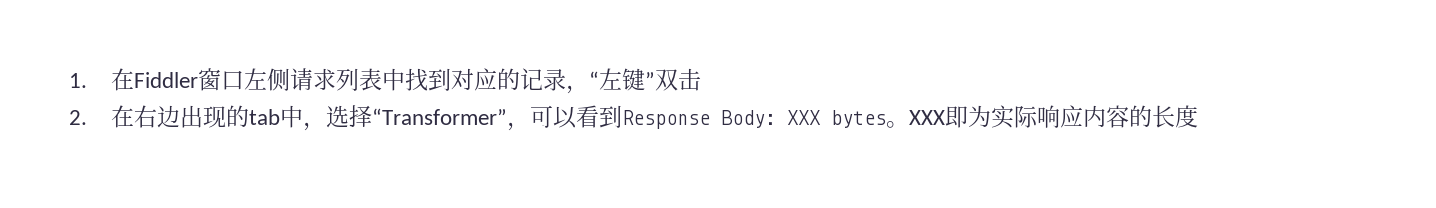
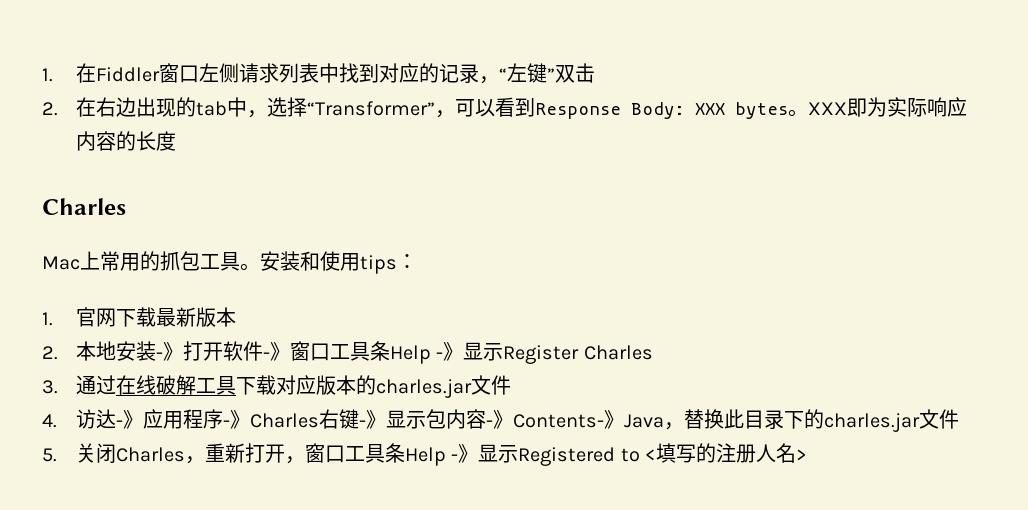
(1198, 116) none -> [42,198,126,215] [42,251,417,274] [42,307,236,327] [42,341,653,364] [42,375,511,398] [42,409,959,432] [42,443,808,466] // Charles // Mac上常用的抓包工具。安装和使用tips： // 1.官网下载最新版本 // 2.本地安装-》打开软件-》窗口工具条Help -》显示Register Charles // 3.通过在线破解工具下载对应版本的charles.jar文件 // 4.访达-》应用程序-》Charles右键-》显示包内容-》Contents-》Java，替换此目录下的charles.jar文件 // 5.关闭Charles，重新打开，窗口工具条Help -》显示Registered to <填写的注册人名>

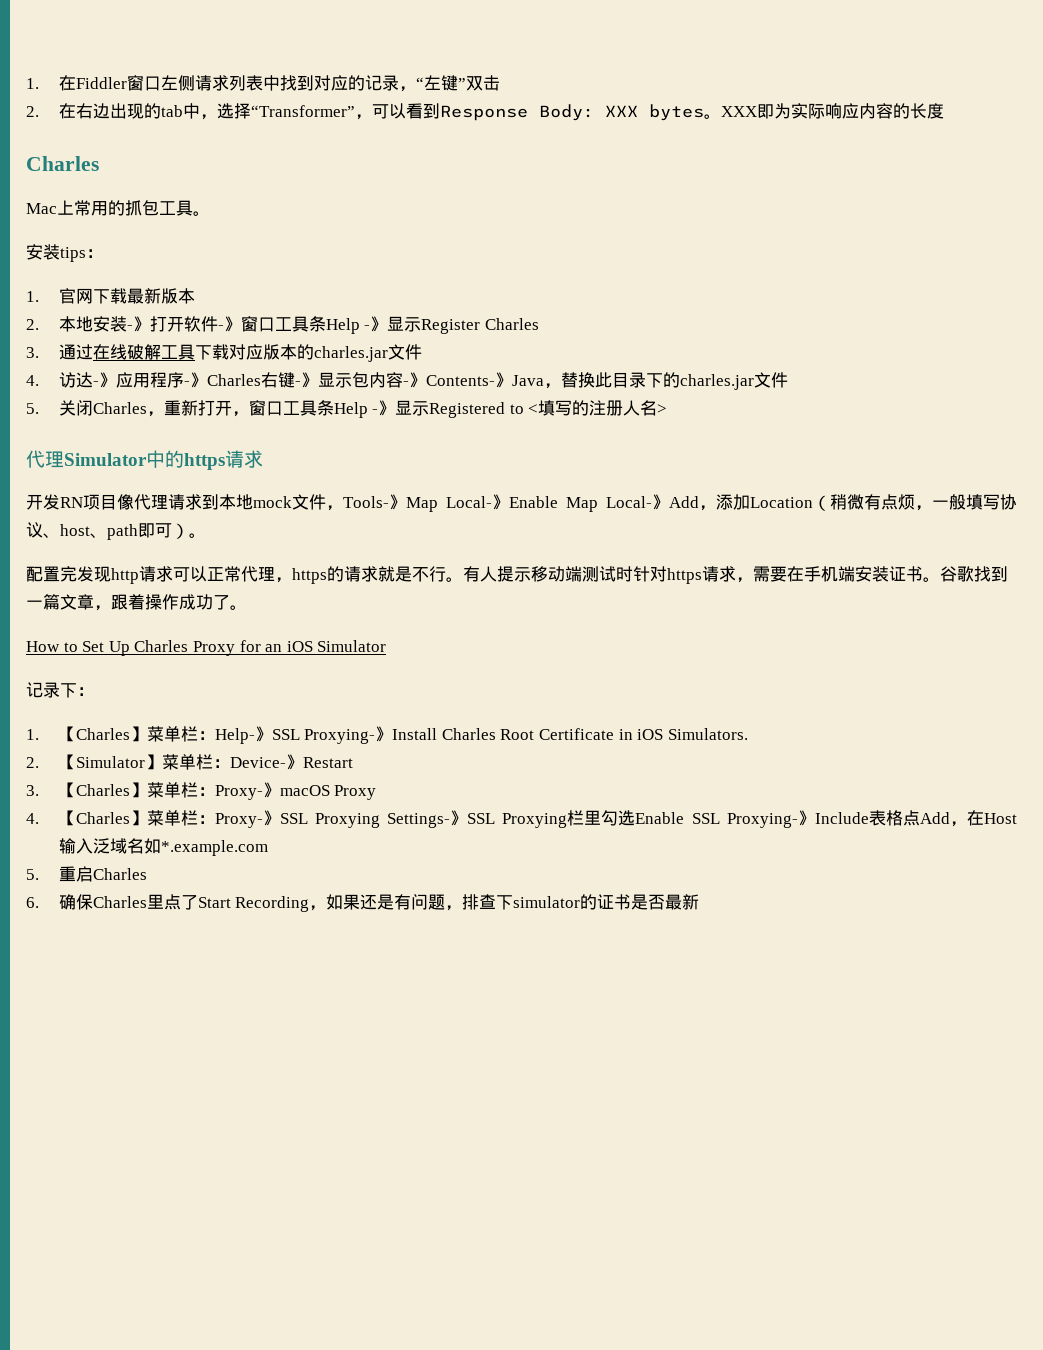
[260,251,360,271] 安装和使用 -> [26,244,60,260] // 安装
(808, 455) none -> [26,450,263,470] [26,494,1017,512] [26,522,206,540] [26,566,1008,584] [26,594,247,611] [26,640,387,656] [26,682,94,698] [26,726,748,744] [26,754,353,770] [26,782,377,800] [26,810,1017,828] [58,838,268,856] [26,866,147,882] [26,894,700,912] // 代理Simulator中的https请求 // 开发RN项目像代理请求到本地mock文件，Tools-》Map Local-》Enable Map Local-》Add，添加Location（稍微有点烦，一般填写协议、host、path即可）。 // 配置完发现http请求可以正常代理，https的请求就是不行。有人提示移动端测试时针对https请求，需要在手机端安装证书。谷歌找到一篇文章，跟着操作成功了。 // How to Set Up Charles Proxy for an iOS Simulator // 记录下： // 1.【Charles】菜单栏：Help-》SSL Proxying-》Install Charles Root Certificate in iOS Simulators. // 2.【Simulator】菜单栏：Device-》Restart // 3.【Charles】菜单栏：Proxy-》macOS Proxy // 4.【Charles】菜单栏：Proxy-》SSL Proxying Settings-》SSL Proxying栏里勾选Enable SSL Proxying-》Include表格点Add，在Host输入泛域名如*.example.com // 5.重启Charles // 6.确保Charles里点了Start Recording，如果还是有问题，排查下simulator的证书是否最新

